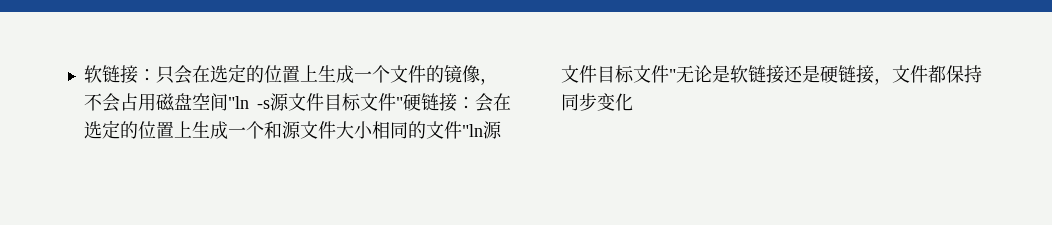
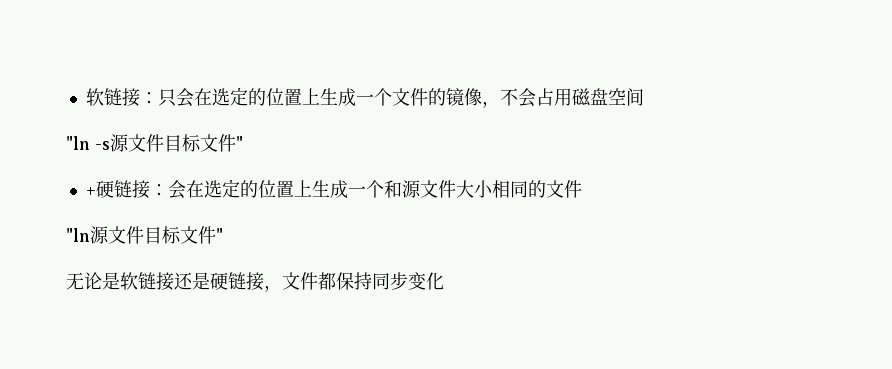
(228, 102) none -> (644, 97) //
(403, 103) none -> [85,187,96,196] // +
(462, 130) none -> (582, 189) //
(676, 75) none -> (223, 235) //

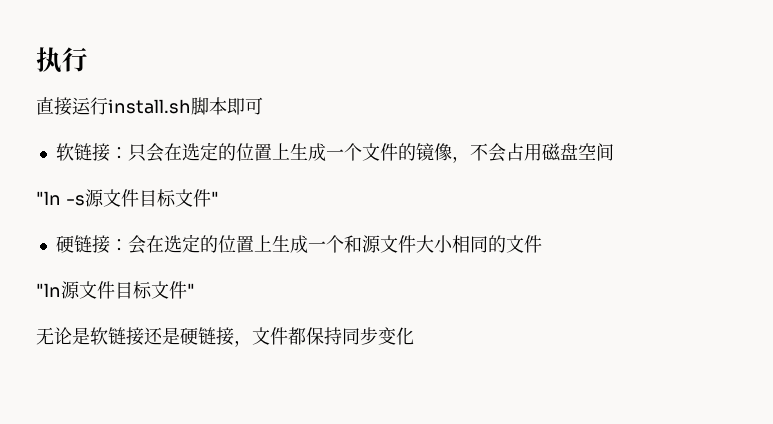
(85, 97) none -> [36,47,88,73] [36,97,263,116] 执行 // 直接运行install.sh脚本即可 //
[85,187,96,196] + -> (219, 198) none

